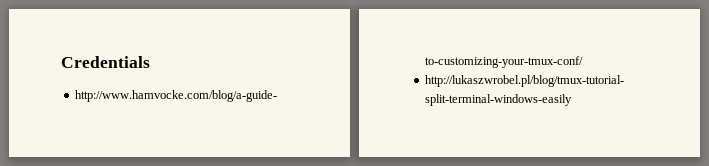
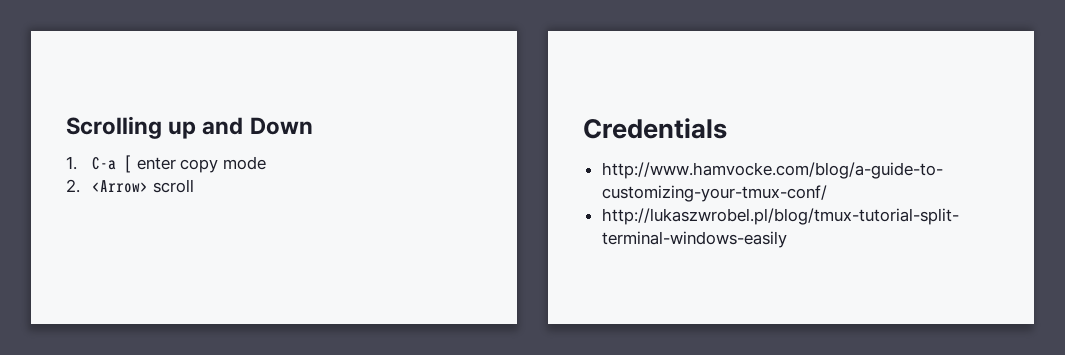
(61, 62) none -> [66,116,313,139] [66,155,266,173] [66,179,194,193] Scrolling up and Down // 1. C-a [ enter copy mode // 2. <Arrow> scroll //

